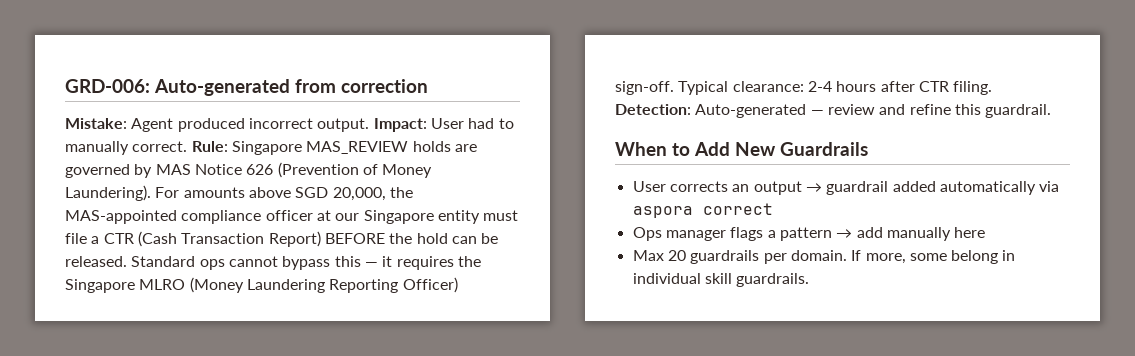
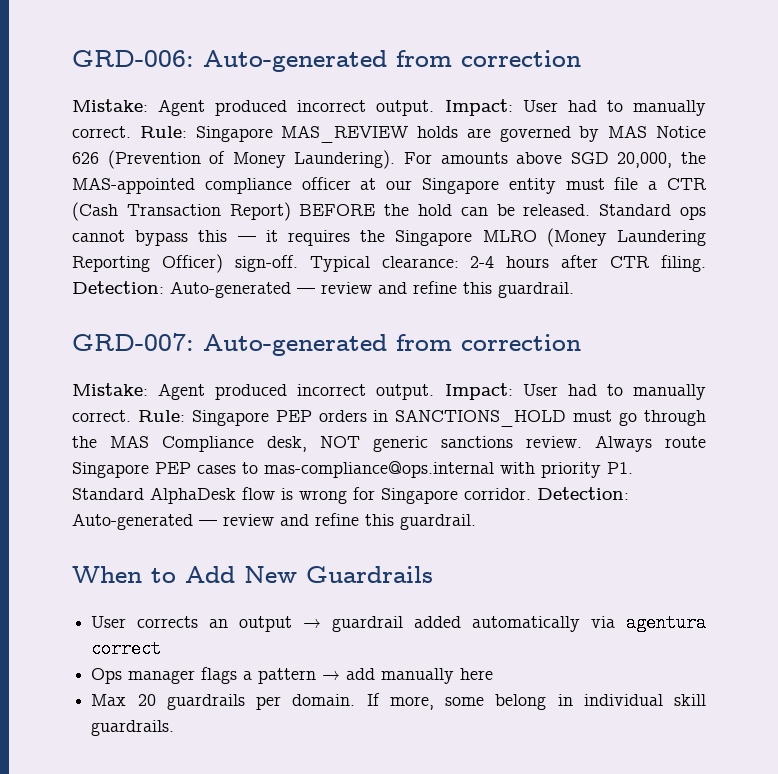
(1052, 111) none -> [72,333,581,356] [72,383,706,400] [72,409,707,427] [72,435,706,452] [72,461,633,478] [72,487,629,504] [72,513,476,530] // GRD-007: Auto-generated from correction // Mistake: Agent produced incorrect output. Impact: User had to manually correct. Rule: Singapore PEP orders in SANCTIONS_HOLD must go through the MAS Compliance desk, NOT generic sanctions review. Always route Singapore PEP cases to mas-compliance@ops.internal with priority P1. Standard AlphaDesk flow is wrong for Singapore corridor. Detection: Auto-generated — review and refine this guardrail.
[632,206,693,218] aspora -> [626,614,706,632] agentura

